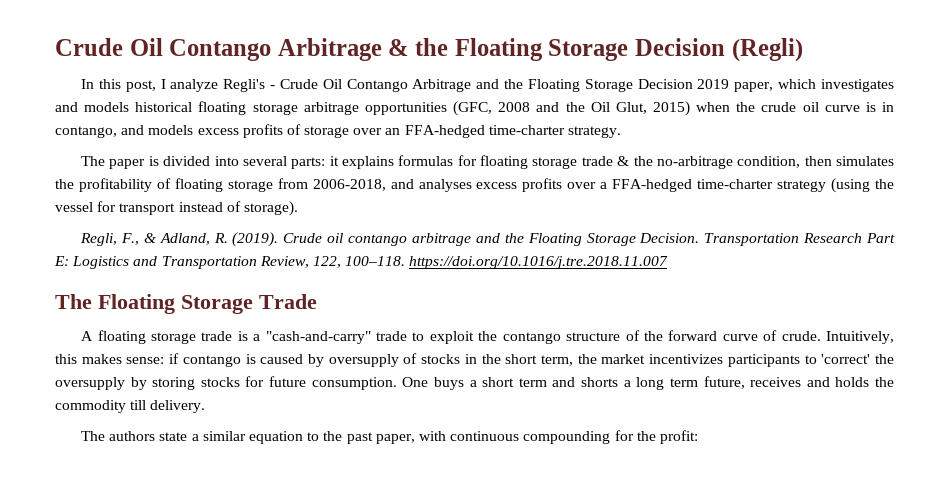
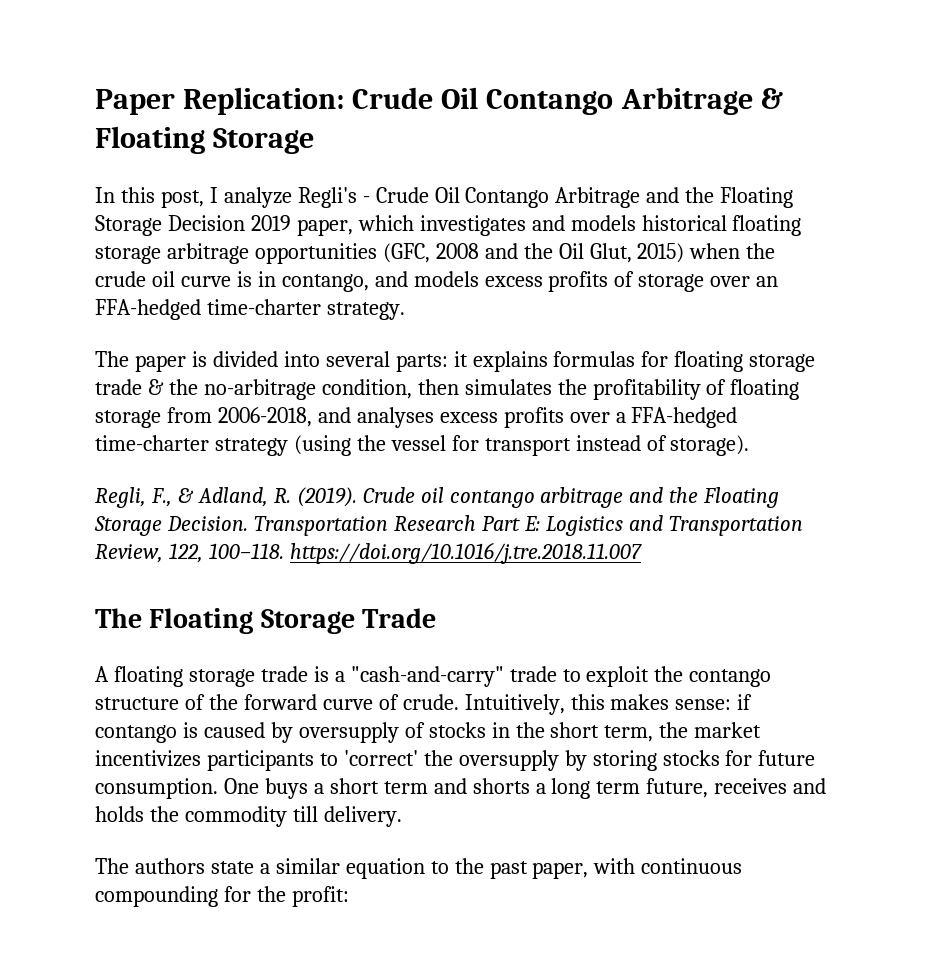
(55, 47) none -> [95,87,345,115] Paper Replication:
[415,38,803,62] the Floating Storage Decision (Regli) -> [95,126,315,154] Floating Storage

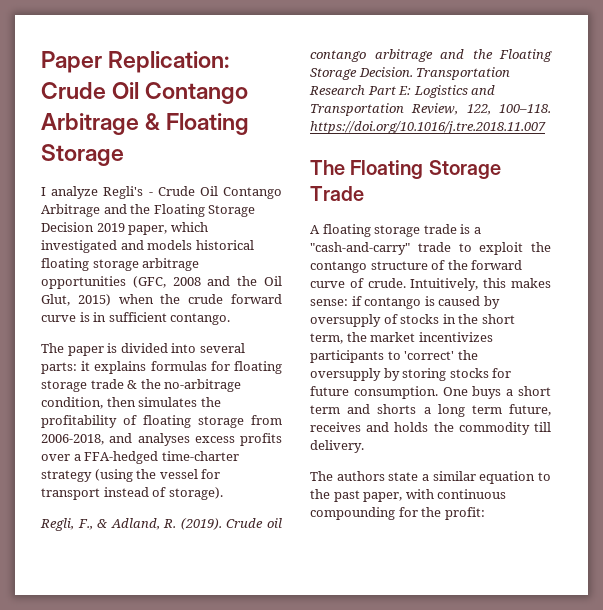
[95,187,204,208] In this post, -> (124, 155) none
[419,215,526,236] investigates -> [41,240,117,253] investigated
[151,271,175,287] oil -> [231,294,283,304] forward
[281,271,779,292] [95,299,405,320] contango, and models excess profits of storage over an FFA-hedged time-charter strategy. -> [108,312,231,325] sufficient contango.

